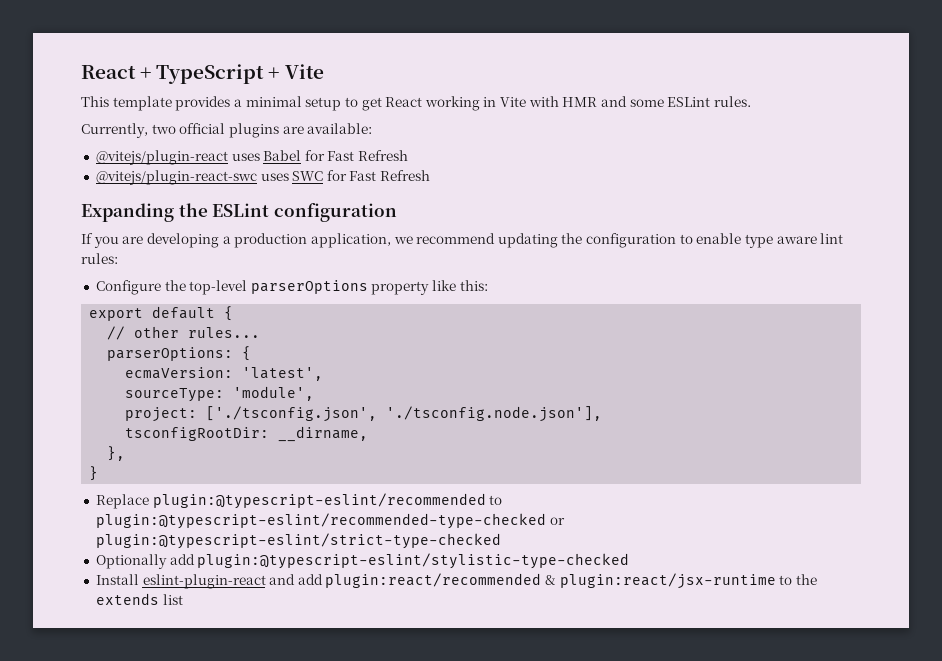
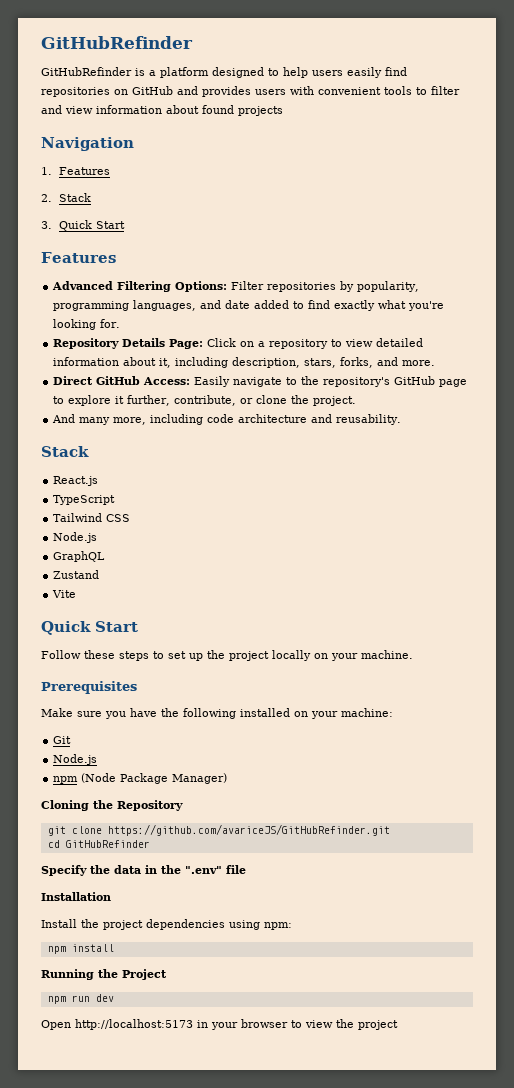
[81,64,324,84] [81,96,751,111] [81,123,373,138] [95,150,409,165] [95,170,431,185] [81,203,397,222] [81,233,844,248] [81,253,118,264] [95,280,488,295] [89,306,234,321] [107,326,261,340] [107,346,252,361] [125,367,324,381] [125,386,315,402] [125,406,603,422] [125,426,369,442] [107,446,126,461] [89,466,99,481] [95,493,503,509] [95,513,565,529] [95,533,501,549] [95,553,630,569] [95,573,818,589] [95,593,183,605] React + TypeScript + Vite // This template provides a minimal setup to get React working in Vite with HMR and some ESLint rules. // Currently, two official plugins are available: // @vitejs/plugin-react uses Babel for Fast Refresh // @vitejs/plugin-react-swc uses SWC for Fast Refresh // Expanding the ESLint configuration // If you are developing a production application, we recommend updating the configuration to enable type aware lint rules: // Configure the top-level parserOptions property like this: // export default { // // other rules... // parserOptions: { // ecmaVersion: 'latest', // sourceType: 'module', // project: ['./tsconfig.json', './tsconfig.node.json'], // tsconfigRootDir: __dirname, // }, // } // Replace plugin:@typescript-eslint/recommended to plugin:@typescript-eslint/recommended-type-checked or plugin:@typescript-eslint/strict-type-checked // Optionally add plugin:@typescript-eslint/stylistic-type-checked // Install eslint-plugin-react and add plugin:react/recommended & plugin:react/jsx-runtime to the extends list -> [41,36,193,49] [41,67,407,78] [41,86,460,97] [41,105,283,116] [41,137,134,151] [41,167,111,175] [41,193,92,202] [41,220,126,231] [41,252,116,263] [52,281,420,292] [53,300,445,311] [53,319,121,330] [53,338,424,349] [53,357,436,368] [53,376,468,387] [53,395,357,406] [52,414,402,425] [41,446,89,457] [53,476,99,486] [53,495,116,505] [53,513,131,522] [53,532,98,543] [53,551,106,562] [53,570,100,579] [52,590,77,598] [41,621,138,635] [41,650,413,661] [41,681,137,694] [41,708,393,719] [53,736,72,744] [53,754,98,765] [53,773,228,784] [41,800,183,811] [47,824,390,836] [47,840,150,848] [41,865,246,876] [41,892,111,901] [41,919,292,930] [47,944,114,954] [41,969,167,980] [47,994,114,1004] [41,1019,398,1030] GitHubRefinder // GitHubRefinder is a platform designed to help users easily find repositories on GitHub and provides users with convenient tools to filter and view information about found projects // Navigation // 1. Features // 2. Stack // 3. Quick Start // Features // Advanced Filtering Options: Filter repositories by popularity, programming languages, and date added to find exactly what you're looking for. // Repository Details Page: Click on a repository to view detailed information about it, including description, stars, forks, and more. // Direct GitHub Access: Easily navigate to the repository's GitHub page to explore it further, contribute, or clone the project. // And many more, including code architecture and reusability. // Stack // React.js // TypeScript // Tailwind CSS // Node.js // GraphQL // Zustand // Vite // Quick Start // Follow these steps to set up the project locally on your machine. // Prerequisites // Make sure you have the following installed on your machine: // Git // Node.js // npm (Node Package Manager) // Cloning the Repository // git clone https://github.com/avariceJS/GitHubRefinder.git // cd GitHubRefinder // Specify the data in the ".env" file // Installation // Install the project dependencies using npm: // npm install // Running the Project // npm run dev // Open http://localhost:5173 in your browser to view the project

